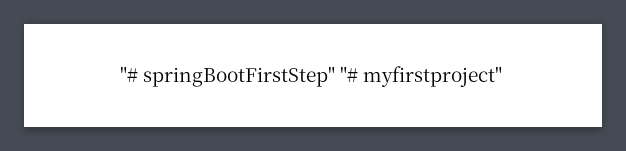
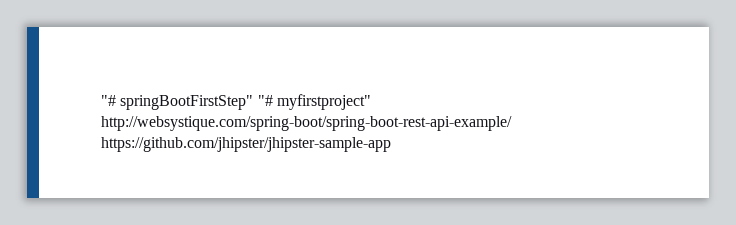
(503, 76) none -> [101,116,512,131] [101,137,391,152] http://websystique.com/spring-boot/spring-boot-rest-api-example/ https://github.com/jhipster/jhipster-sample-app

